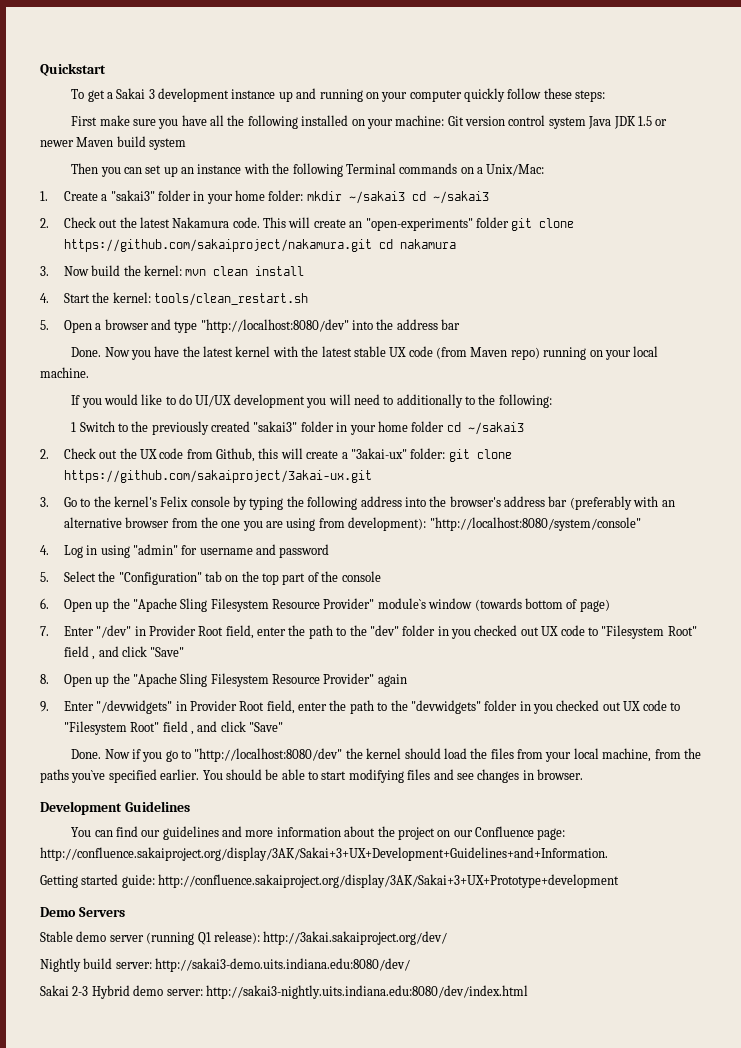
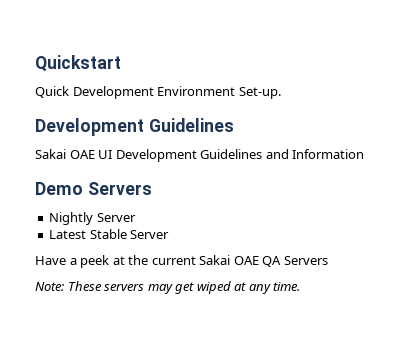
[71,88,606,102] [71,115,668,129] [40,136,187,150] [71,163,545,177] [40,190,489,204] [40,217,575,231] [63,239,456,252] [40,265,305,276] [40,292,308,306] [40,319,461,333] [71,346,659,360] [40,367,89,378] [71,394,552,408] [71,421,524,435] [40,448,512,462] [63,470,372,483] [40,496,675,510] [63,517,641,531] [40,544,330,558] [40,571,381,585] [40,598,610,612] [40,625,697,639] [63,646,185,660] [40,673,407,687] [40,700,680,714] [63,721,284,735] [71,748,701,762] [40,769,583,783] [40,801,190,815] [71,826,566,840] [40,847,608,861] [40,874,620,888] [40,907,125,917] [40,931,448,945] [40,958,411,972] [40,985,528,999] To get a Sakai 3 development instance up and running on your computer quickly follow these steps: // First make sure you have all the following installed on your machine: Git version control system Java JDK 1.5 or newer Maven build system // Then you can set up an instance with the following Terminal commands on a Unix/Mac: // 1. Create a "sakai3" folder in your home folder: mkdir ~/sakai3 cd ~/sakai3 // 2. Check out the latest Nakamura code. This will create an "open-experiments" folder git clone https://github.com/sakaiproject/nakamura.git cd nakamura // 3. Now build the kernel: mvn clean install // 4. Start the kernel: tools/clean_restart.sh // 5. Open a browser and type "http://localhost:8080/dev" into the address bar // Done. Now you have the latest kernel with the latest stable UX code (from Maven repo) running on your local machine. // If you would like to do UI/UX development you will need to additionally to the following: // 1 Switch to the previously created "sakai3" folder in your home folder cd ~/sakai3 // 2. Check out the UX code from Github, this will create a "3akai-ux" folder: git clone https://github.com/sakaiproject/3akai-ux.git // 3. Go to the kernel's Felix console by typing the following address into the browser's address bar (preferably with an alternative browser from the one you are using from development): "http://localhost:8080/system/console" // 4. Log in using "admin" for username and password // 5. Select the "Configuration" tab on the top part of the console // 6. Open up the "Apache Sling Filesystem Resource Provider" module`s window (towards bottom of page) // 7. Enter "/dev" in Provider Root field, enter the path to the "dev" folder in you checked out UX code to "Filesystem Root" field , and click "Save" // 8. Open up the "Apache Sling Filesystem Resource Provider" again // 9. Enter "/devwidgets" in Provider Root field, enter the path to the "devwidgets" folder in you checked out UX code to "Filesystem Root" field , and click "Save" // Done. Now if you go to "http://localhost:8080/dev" the kernel should load the files from your local machine, from the paths you`ve specified earlier. You should be able to start modifying files and see changes in browser. // Development Guidelines // You can find our guidelines and more information about the project on our Confluence page: http://confluence.sakaiproject.org/display/3AK/Sakai+3+UX+Development+Guidelines+and+Information. // Getting started guide: http://confluence.sakaiproject.org/display/3AK/Sakai+3+UX+Prototype+development // Demo Servers // Stable demo server (running Q1 release): http://3akai.sakaiproject.org/dev/ // Nightly build server: http://sakai3-demo.uits.indiana.edu:8080/dev/ // Sakai 2-3 Hybrid demo server: http://sakai3-nightly.uits.indiana.edu:8080/dev/index.html -> [35,86,281,99] [35,118,234,136] [35,149,365,162] [35,182,152,195] [49,212,136,225] [49,229,170,239] [35,255,328,268] [35,281,301,294] Quick Development Environment Set-up. // Development Guidelines // Sakai OAE UI Development Guidelines and Information // Demo Servers // Nightly Server // Latest Stable Server // Have a peek at the current Sakai OAE QA Servers // Note: These servers may get wiped at any time.

